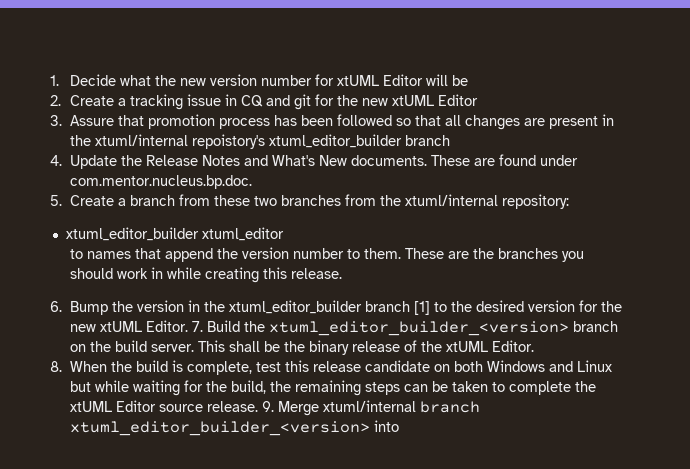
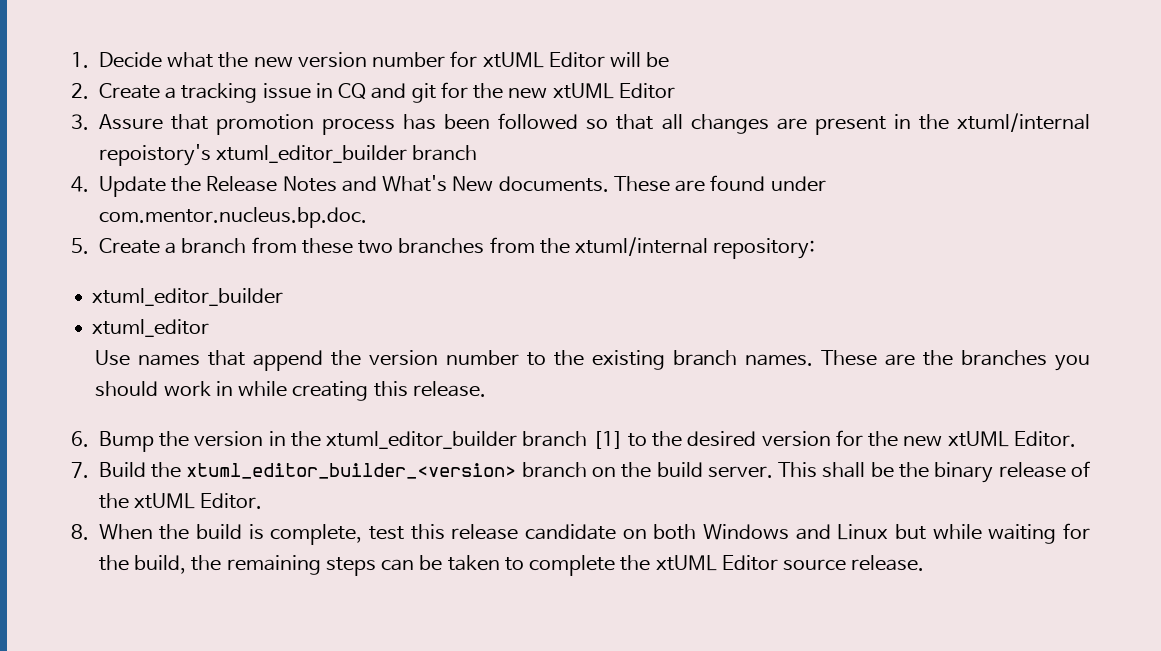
(199, 234) none -> (284, 297) //
[69,249,83,259] to -> [95,350,131,366] Use
[363,248,401,259] them. -> [553,350,814,370] the existing branch names.
(188, 326) none -> (1076, 439) //
[261,400,480,416] [69,420,399,436] 9. Merge xtuml/internal branch xtuml_editor_builder_<version> into -> (925, 563) none

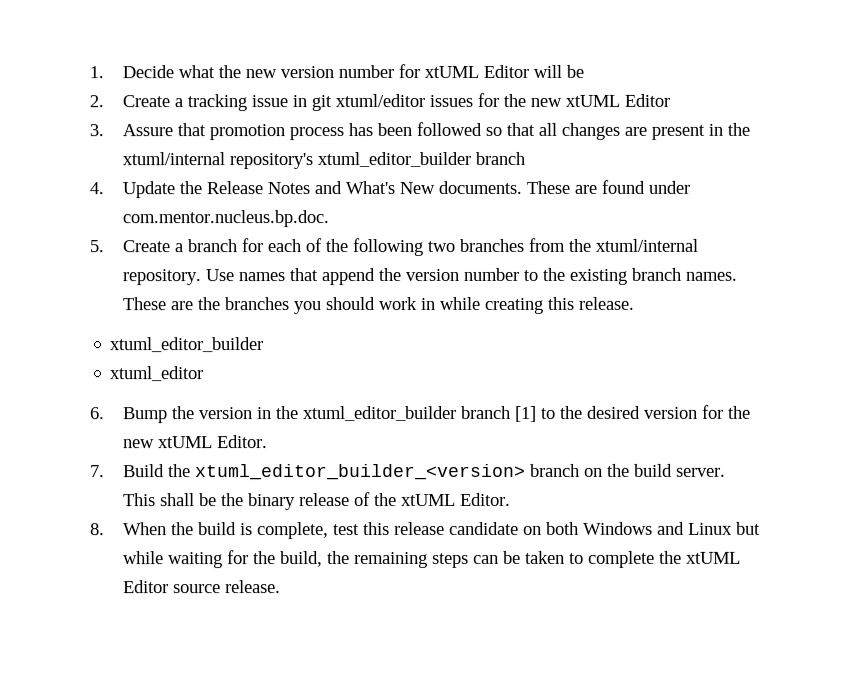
[338,83,436,103] CQ and git -> [311,93,474,112] git xtuml/editor issues
[98,144,211,166] repoistory's -> [229,153,314,170] repository's
[251,237,353,254] from these -> [241,238,424,257] for each of the following
[713,238,816,259] [92,288,284,306] [92,319,210,337] repository: // xtuml_editor_builder // xtuml_editor // -> [122,269,202,286] repository.
(486, 389) none -> [109,337,265,353] [110,366,205,382] // xtuml_editor_builder // xtuml_editor

